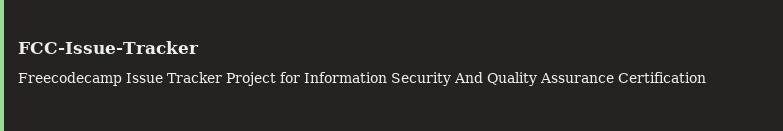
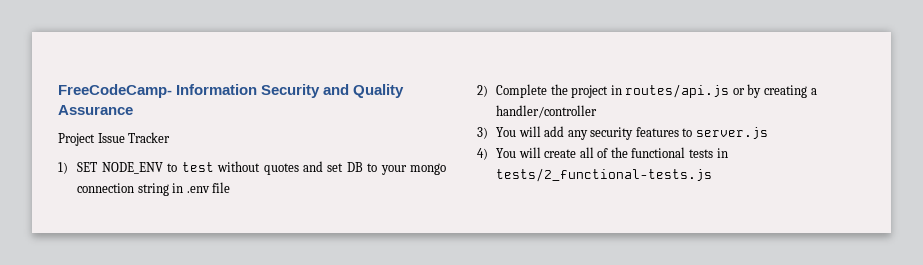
[18,41,199,54] [18,72,706,86] FCC-Issue-Tracker // Freecodecamp Issue Tracker Project for Information Security And Quality Assurance Certification -> [58,84,405,98] [58,105,133,115] [58,132,171,146] [58,161,446,175] [77,182,231,196] [477,84,817,98] [496,105,598,118] [477,126,769,140] [477,147,728,160] [496,168,713,182] FreeCodeCamp- Information Security and Quality Assurance // Project Issue Tracker // 1) SET NODE_ENV to test without quotes and set DB to your mongo connection string in .env file // 2) Complete the project in routes/api.js or by creating a handler/controller // 3) You will add any security features to server.js // 4) You will create all of the functional tests in tests/2_functional-tests.js

